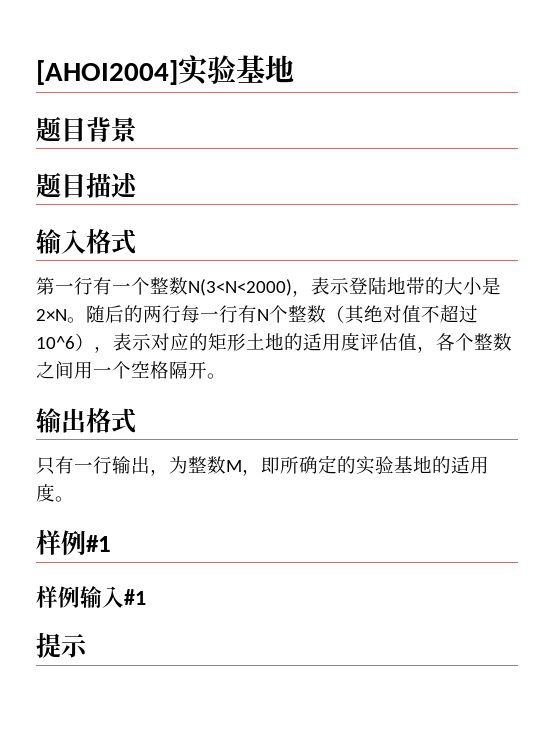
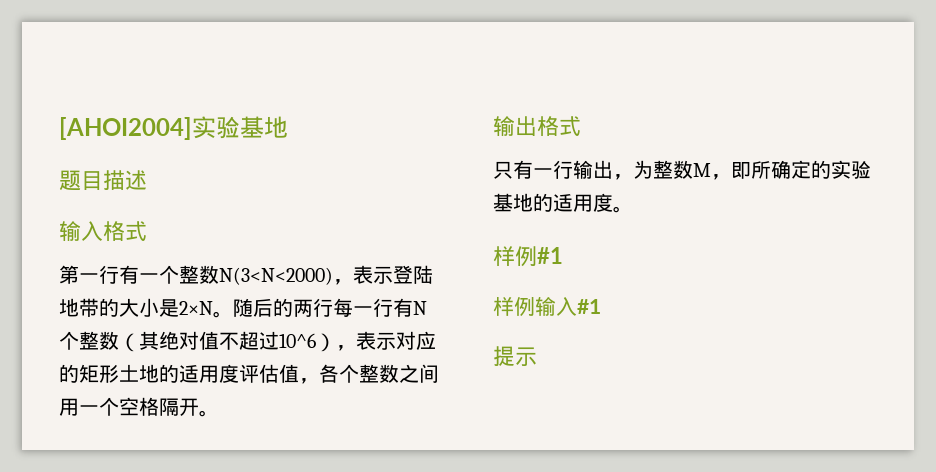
[36,116,137,143] // 题目背景 -> (288, 127) none

